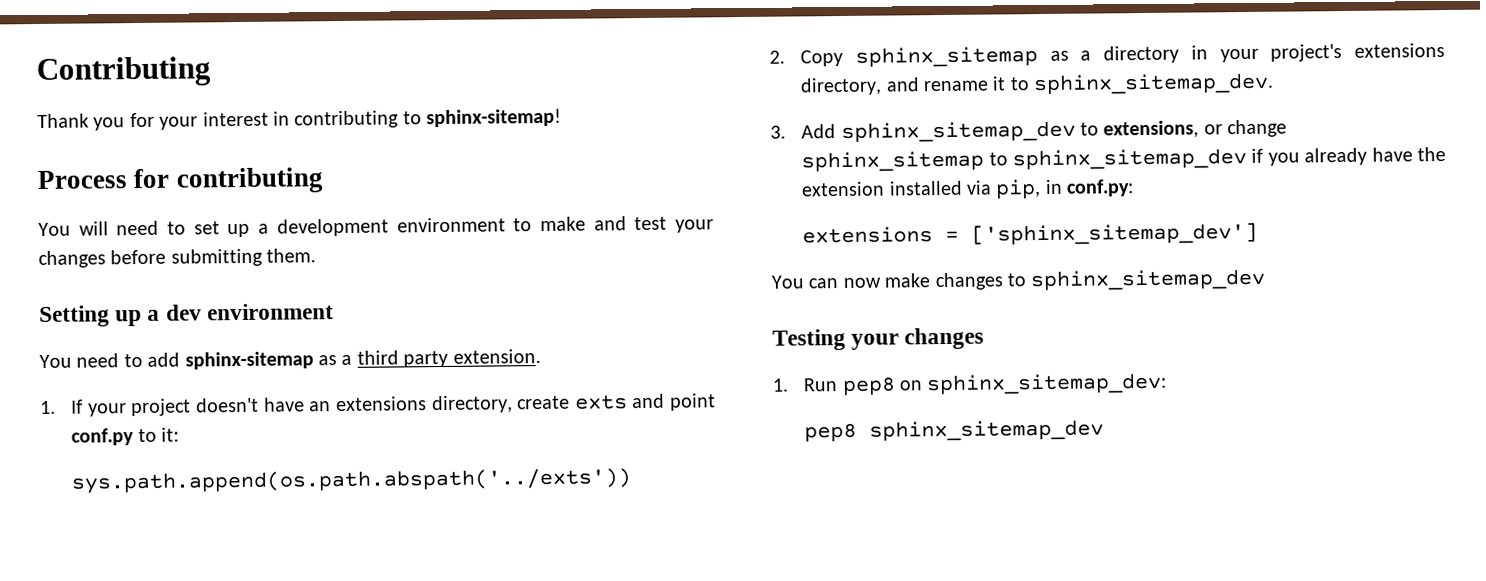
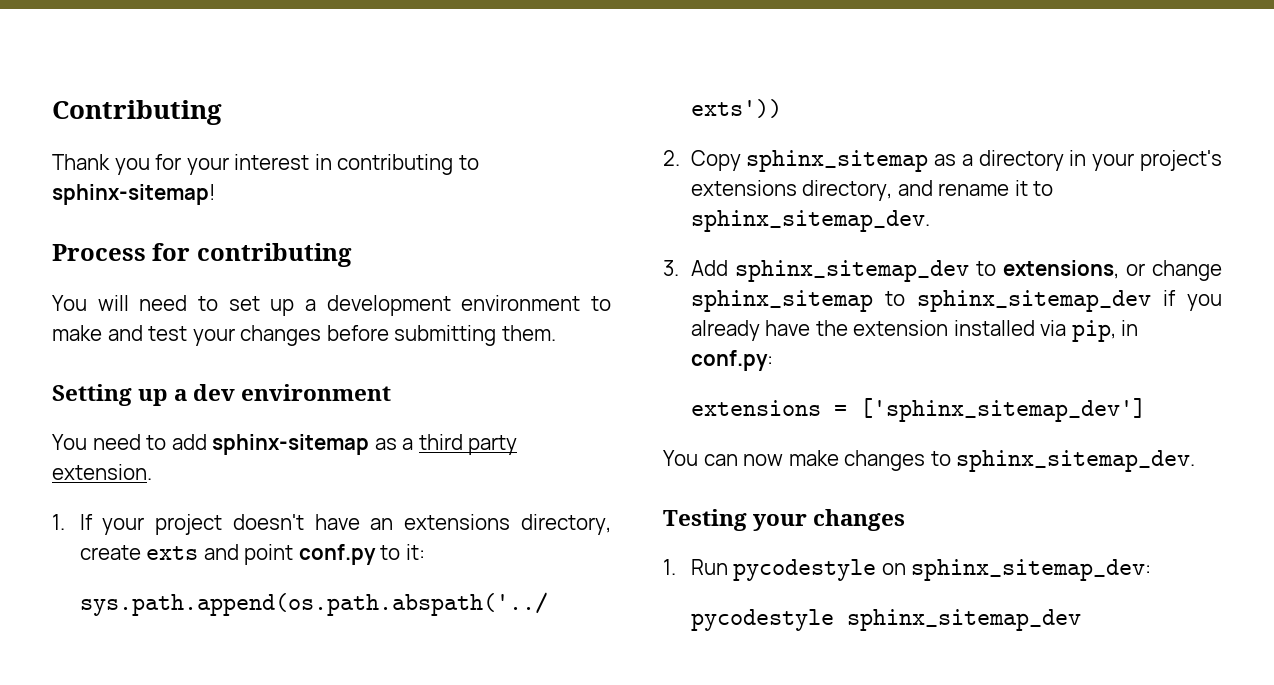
[1030,268,1267,292] sphinx_sitemap_dev -> [956,450,1196,472] sphinx_sitemap_dev.
[841,377,896,397] pep8 -> [733,559,877,581] pycodestyle
[804,423,858,443] pep8 -> [690,609,834,631] pycodestyle

